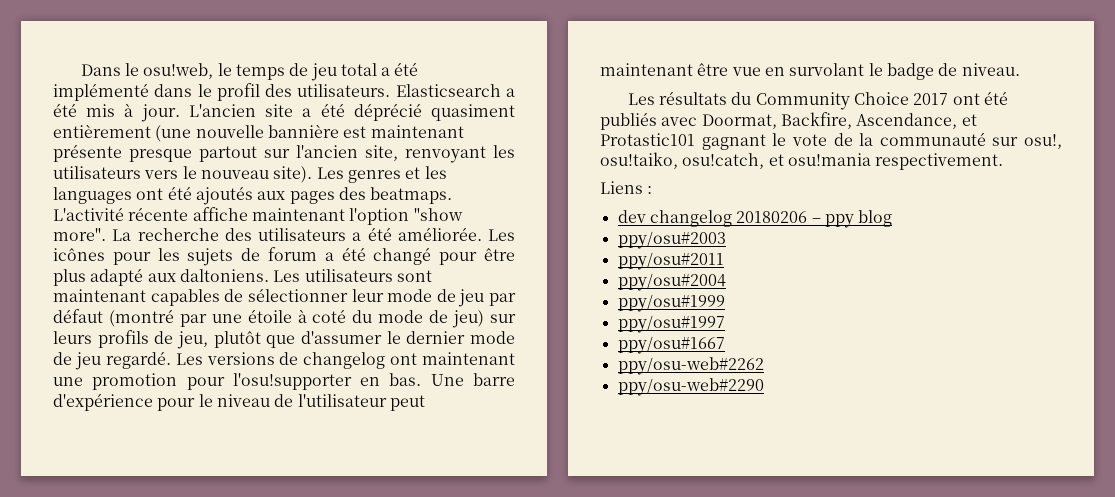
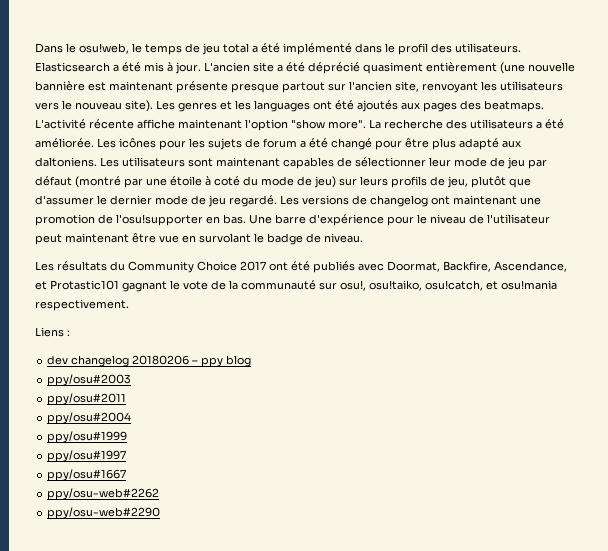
[186,377,225,390] pour -> [98,214,113,224] de

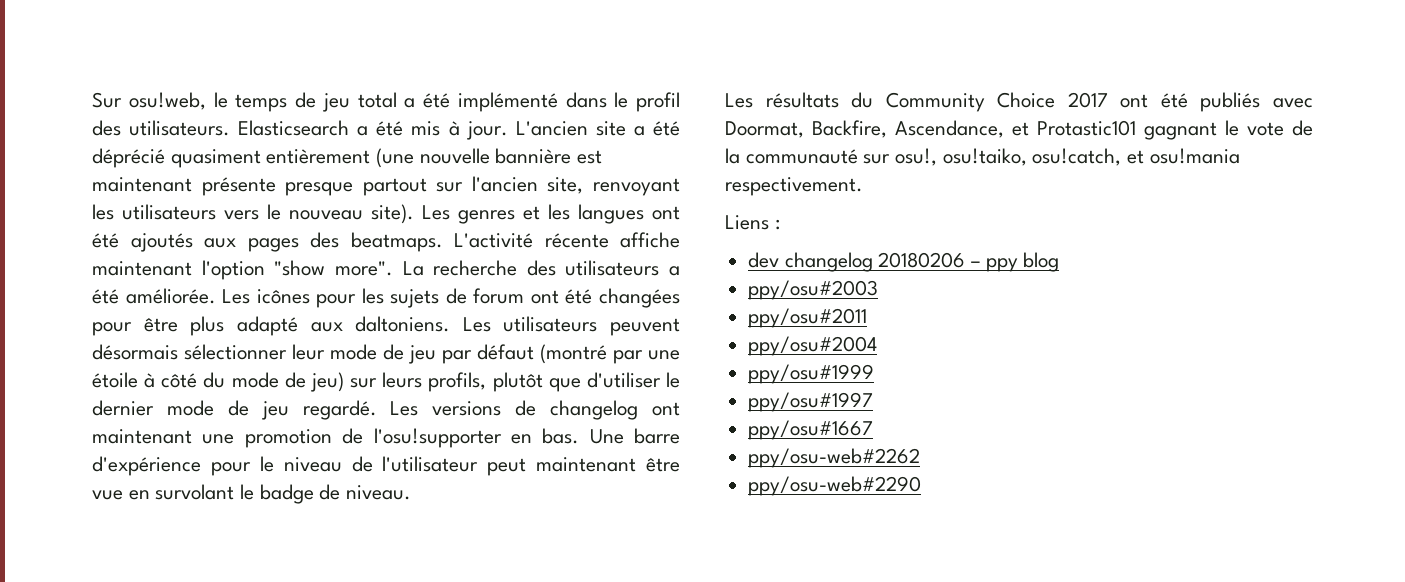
[35,43,76,53] Dans le -> [92,92,122,108] Sur
[254,100,310,112] languages -> [578,204,644,224] langues
[300,138,372,150] a été changé -> [530,288,680,308] ont été changées
[188,157,352,169] sont maintenant capables de -> [610,318,680,336] [92,344,178,360] peuvent désormais
[214,176,240,186] coté -> [161,373,198,388] côté
[391,176,468,188] profils de jeu, -> [428,372,487,392] profils,
[35,195,94,205] d'assumer -> [586,372,661,388] d'utiliser

